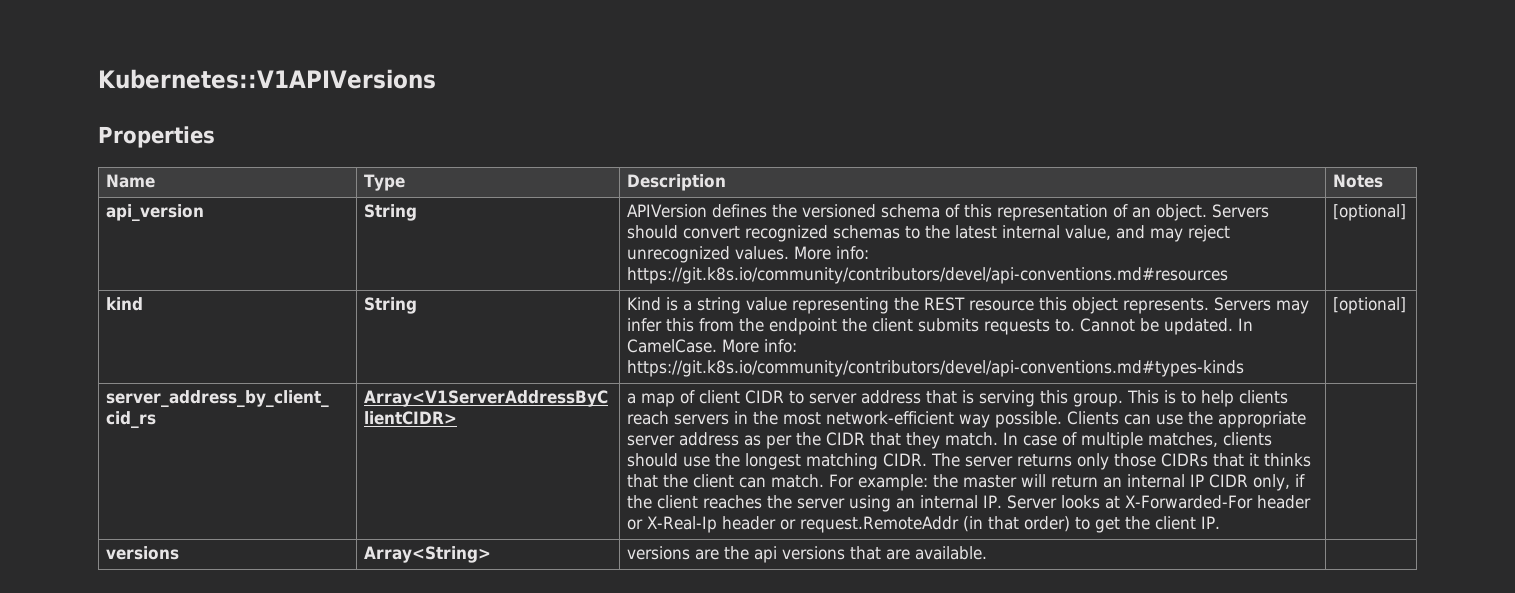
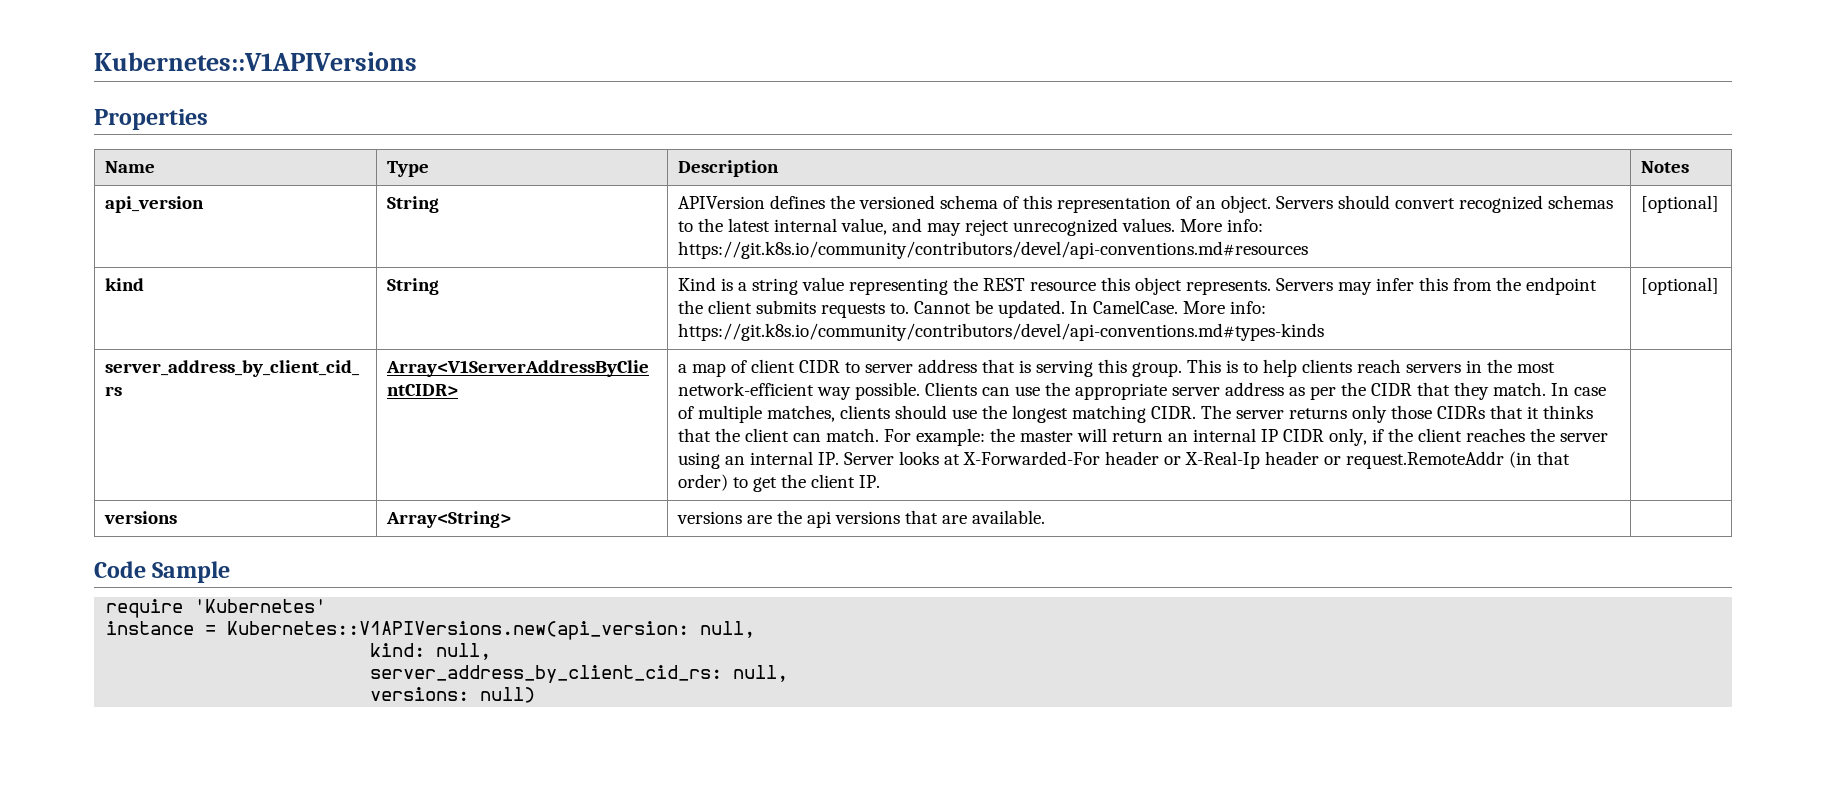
(988, 553) none -> [94,561,231,583] [106,599,327,618] [106,621,756,640] [370,643,492,660] [370,665,789,683] [370,687,536,703] // Code Sample // require 'Kubernetes' // instance = Kubernetes::V1APIVersions.new(api_version: null, // kind: null, // server_address_by_client_cid_rs: null, // versions: null)

